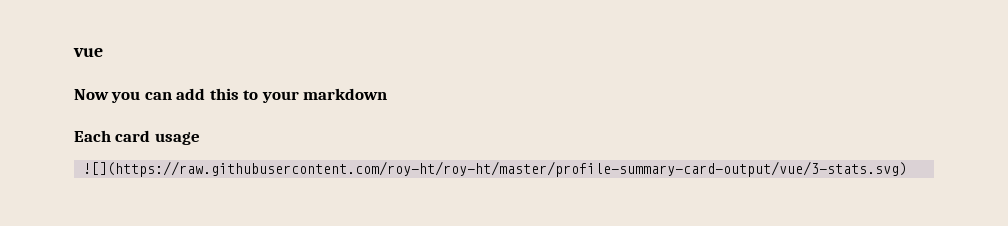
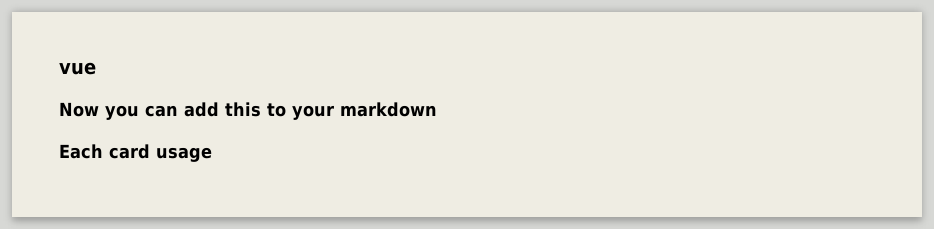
[83,161,908,177] // ![](https://raw.githubusercontent.com/roy-ht/roy-ht/master/profile-summary-card-output/vue/3-stats.svg) -> (212, 154) none

